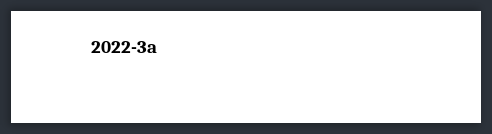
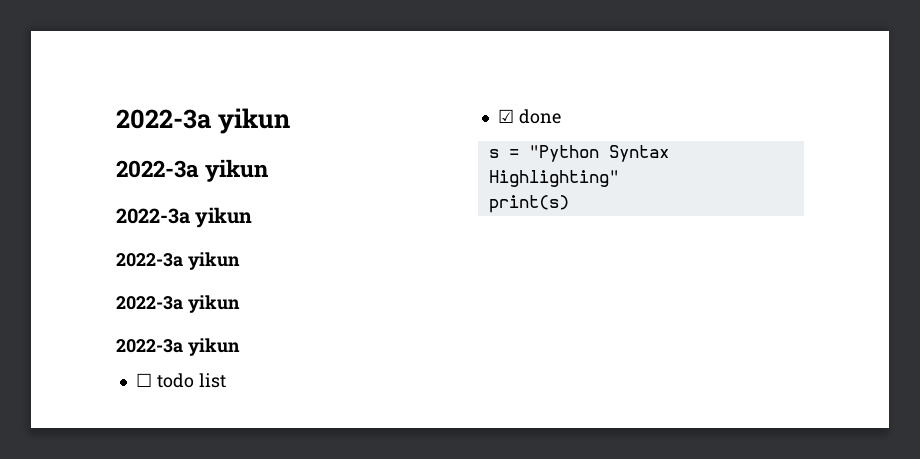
[91,41,157,53] 2022-3a -> [116,108,290,134] [116,159,269,182] [116,207,253,228] [116,252,240,270] [116,295,240,313] [116,338,240,356] [135,373,226,388] [497,109,561,124] [488,145,669,162] [488,170,619,187] [488,195,569,213] 2022-3a yikun // 2022-3a yikun // 2022-3a yikun // 2022-3a yikun // 2022-3a yikun // 2022-3a yikun // ☐ todo list // ☑ done // s = "Python Syntax Highlighting" // print(s)

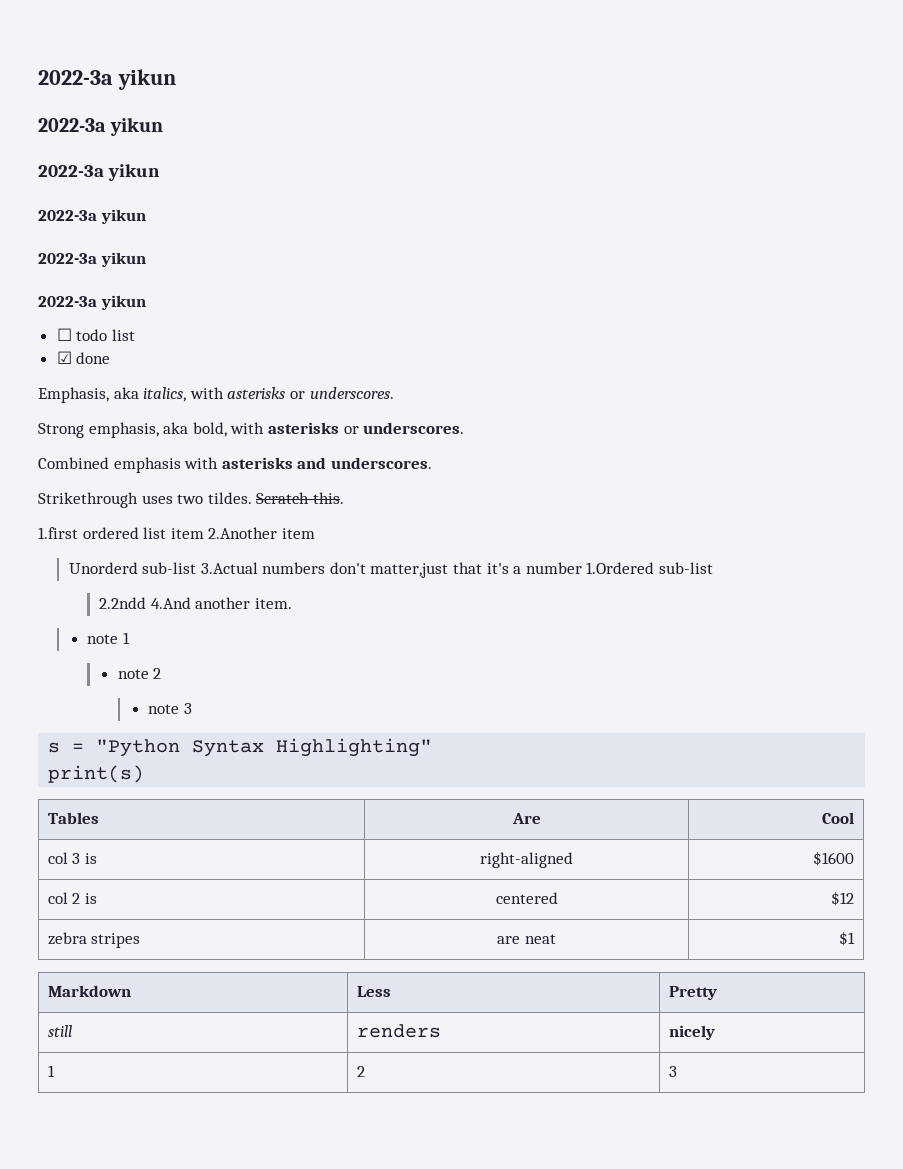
(561, 116) none -> [38,387,394,403] [38,422,465,438] [38,457,432,473] [38,492,344,508] [38,527,315,539] [68,562,714,578] [99,597,292,609] [87,632,130,644] [117,668,162,679] [148,703,192,714] // Emphasis, aka italics, with asterisks or underscores. // Strong emphasis, aka bold, with asterisks or underscores. // Combined emphasis with asterisks and underscores. // Strikethrough uses two tildes. Scratch this. // 1.first ordered list item 2.Another item // Unorderd sub-list 3.Actual numbers don't matter,just that it's a number 1.Ordered sub-list // 2.2ndd 4.And another item. // note 1 // note 2 // note 3
(569, 204) none -> [47,812,99,824] [511,813,541,824] [822,812,855,824] [47,852,97,864] [480,852,573,868] [813,851,855,866] [47,892,97,904] [495,892,558,904] [831,891,855,906] [47,932,141,948] [497,934,556,944] [839,931,856,946] [47,985,131,997] [356,986,391,997] [668,986,717,1000] [47,1025,72,1037] [356,1024,441,1038] [668,1025,715,1040] [47,1065,55,1077] [356,1066,365,1077] [668,1066,677,1077] // Tables | Are | Cool // col 3 is | right-aligned | $1600 // col 2 is | centered | $12 // zebra stripes | are neat | $1 // Markdown | Less | Pretty // still | renders | nicely // 1 | 2 | 3

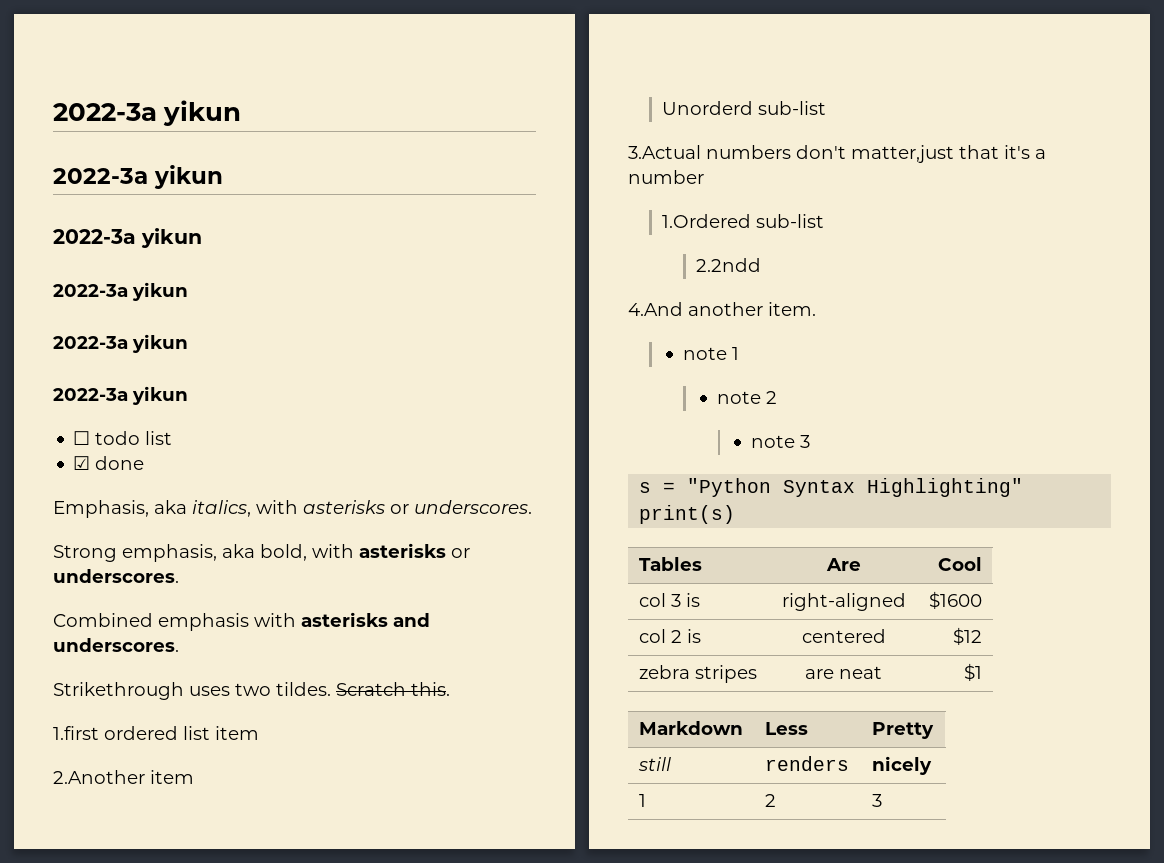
(204, 533) none -> (259, 733) //
(197, 568) none -> (827, 108) //
(582, 568) none -> (704, 177) //
(147, 603) none -> (762, 265) //

